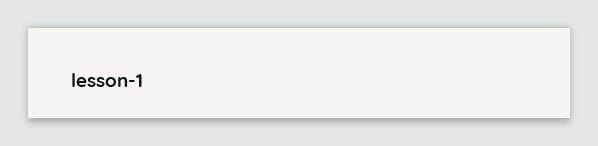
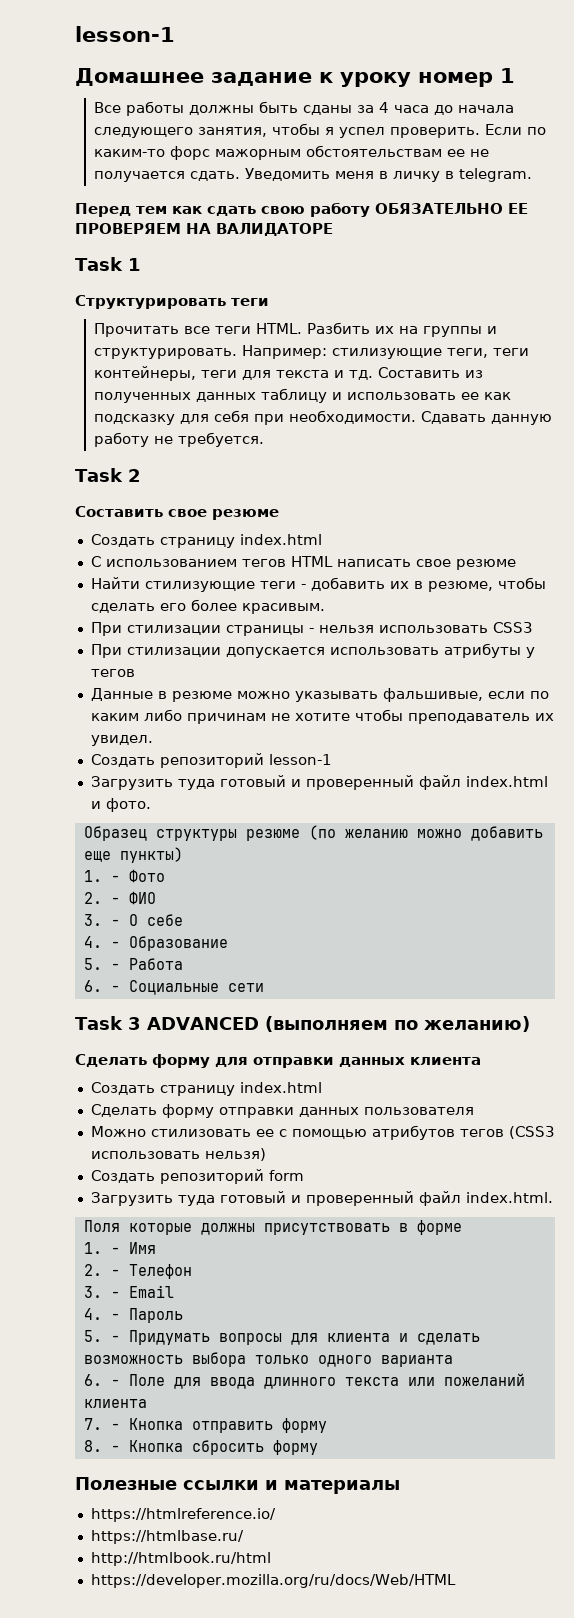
[71,73,143,87] lesson-1 -> [75,26,175,42] [75,68,515,87] [93,101,514,116] [93,123,546,138] [93,145,489,160] [93,168,532,182] [75,202,528,217] [75,223,333,236] [75,257,141,271] [75,295,269,309] [93,322,497,337] [93,345,529,359] [93,366,483,381] [93,388,511,403] [93,410,552,425] [93,432,264,447] [75,468,141,482] [75,506,279,520] [90,534,322,548] [90,556,516,570] [90,577,546,592] [90,599,325,614] [90,622,533,636] [90,643,535,658] [90,669,135,677] [90,688,549,702] [90,709,554,724] [90,735,153,746] [90,753,332,768] [90,775,548,790] [90,798,151,812] [83,825,543,841] [83,847,183,863] [83,869,165,883] [83,891,156,905] [83,914,183,926] [83,936,228,951] [83,958,183,970] [83,980,264,995] [75,1016,530,1032] [75,1054,481,1068] [90,1082,322,1096] [90,1104,474,1118] [90,1125,555,1140] [90,1148,266,1161] [90,1169,304,1184] [90,1191,553,1206] [83,1220,462,1235] [83,1242,156,1254] [83,1264,192,1279] [83,1285,174,1298] [83,1308,183,1323] [83,1330,480,1345] [83,1352,453,1367] [83,1373,525,1389] [83,1399,147,1408] [83,1418,327,1433] [83,1440,318,1455] [75,1477,400,1494] [90,1508,276,1522] [90,1530,244,1544] [90,1552,271,1566] [90,1574,456,1588] lesson-1 // Домашнее задание к уроку номер 1 // Все работы должны быть сданы за 4 часа до начала следующего занятия, чтобы я успел проверить. Если по каким-то форс мажорным обстоятельствам ее не получается сдать. Уведомить меня в личку в telegram. // Перед тем как сдать свою работу ОБЯЗАТЕЛЬНО ЕЕ ПРОВЕРЯЕМ НА ВАЛИДАТОРЕ // Task 1 // Структурировать теги // Прочитать все теги HTML. Разбить их на группы и структурировать. Например: стилизующие теги, теги контейнеры, теги для текста и тд. Составить из полученных данных таблицу и использовать ее как подсказку для себя при необходимости. Сдавать данную работу не требуется. // Task 2 // Составить свое резюме // Создать страницу index.html // С использованием тегов HTML написать свое резюме // Hайти стилизующие теги - добавить их в резюмe, чтобы сделать его более красивым. // При стилизации страницы - нельзя использовать CSS3 // При стилизации допускается использовать атрибуты у тегов // Данные в резюме можно указывать фальшивые, если по каким либо причинам не хотите чтобы преподаватель их увидел. // Создать репозиторий lesson-1 // Загрузить туда готовый и проверенный файл index.html и фото. // Образец структуры резюме (по желанию можно добавить еще пункты) // 1. - Фото // 2. - ФИО // 3. - О себе // 4. - Образование // 5. - Работа // 6. - Социальные сети // Task 3 ADVANCED (выполняем по желанию) // Сделать форму для отправки данных клиента // Создать страницу index.html // Сделать форму отправки данных пользователя // Можно стилизовать ее с помощью атрибутов тегов (CSS3 использовать нельзя) // Создать репозиторий form // Загрузить туда готовый и проверенный файл index.html. // Поля которые должны присутствовать в форме // 1. - Имя // 2. - Телефон // 3. - Email // 4. - Пароль // 5. - Придумать вопросы для клиента и сделать возможность выбора только одного варианта // 6. - Поле для ввода длинного текста или пожеланий клиента // 7. - Кнопка отправить форму // 8. - Кнопка сбросить форму // Полезные ссылки и материалы // https://htmlreference.io/ // https://htmlbase.ru/ // http://htmlbook.ru/html // https://developer.mozilla.org/ru/docs/Web/HTML

